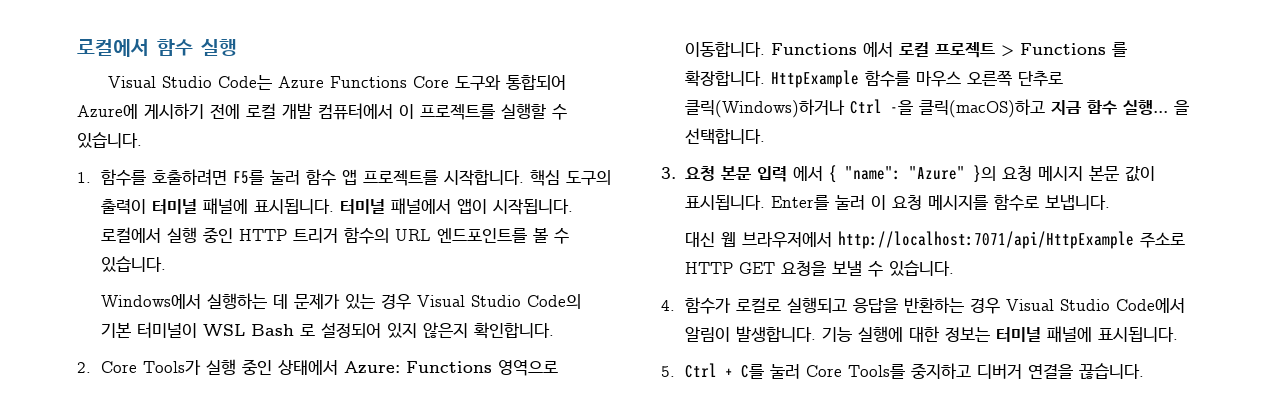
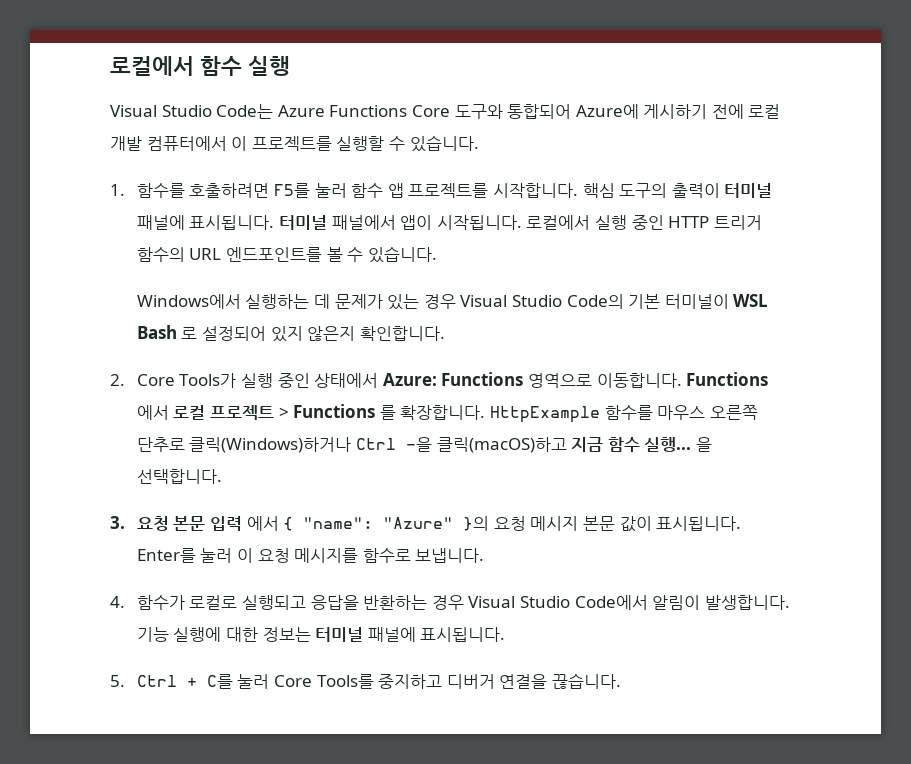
[685,231,1186,249] [685,260,955,277] // 대신 웹 브라우저에서 http://localhost:7071/api/HttpExample 주소로 HTTP GET 요청을 보낼 수 있습니다. -> (485, 555) none

